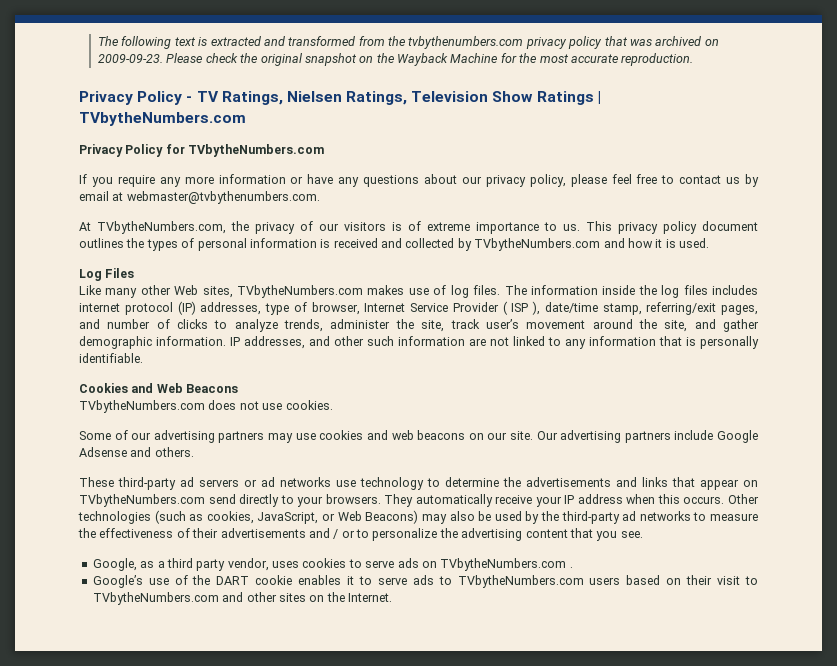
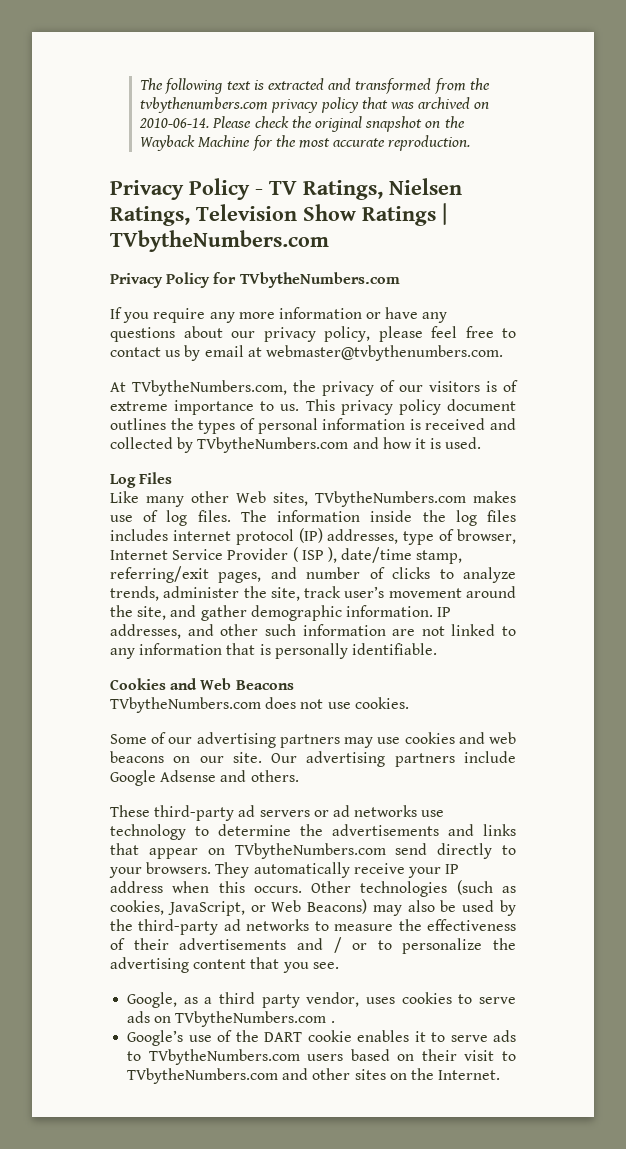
[98,54,164,63] 2009-09-23. -> [139,118,210,128] 2010-06-14.

